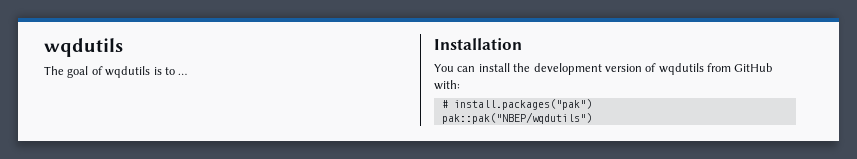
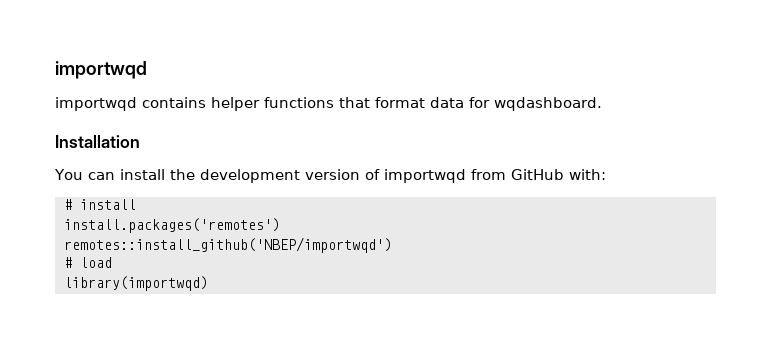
[44,38,123,57] [44,66,188,78] wqdutils // The goal of wqdutils is to … -> [55,61,147,79] [55,97,602,111] importwqd // importwqd contains helper functions that format data for wqdashboard.
[658,63,704,75] wqdutils -> [383,169,466,183] importwqd
[453,99,592,110] [441,112,592,124] install.packages("pak") // pak::pak("NBEP/wqdutils") -> [79,199,136,210] [63,218,280,233] [63,237,392,253] [63,257,112,268] [63,276,208,291] install // install.packages('remotes') // remotes::install_github('NBEP/importwqd') // # load // library(importwqd)

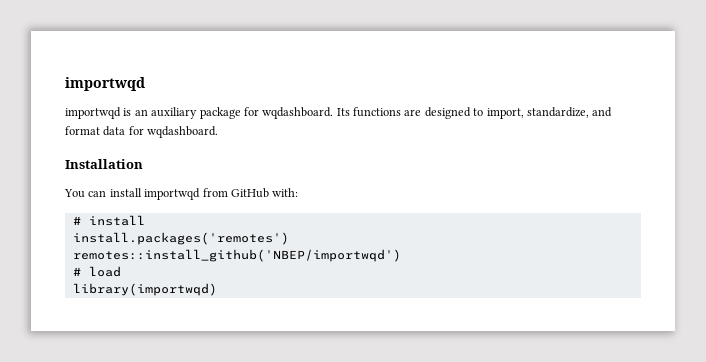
[142,97,370,111] contains helper functions that -> [123,107,613,119] is an auxiliary package for wqdashboard. Its functions are designed to import, standardize, and
[169,169,380,183] the development version of -> (142, 192) none

